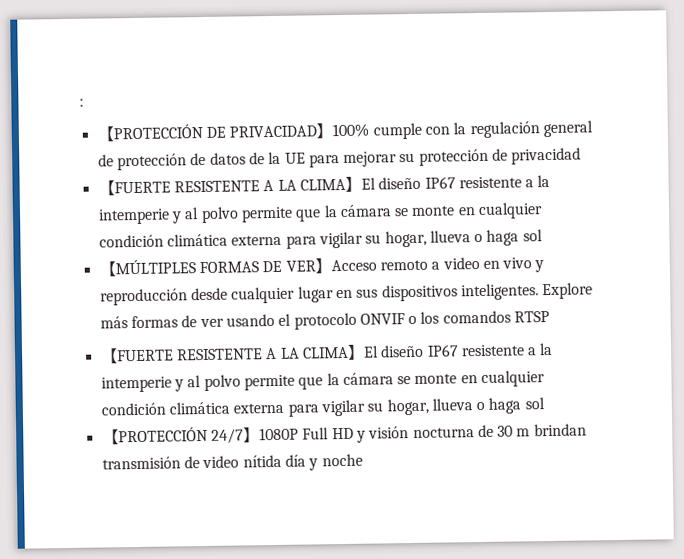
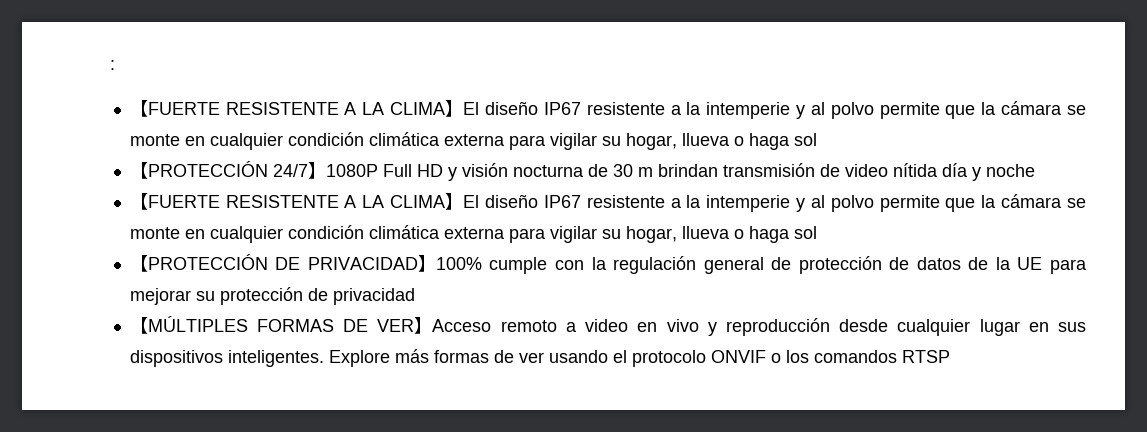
[96,120,593,142] [97,147,582,171] [97,174,551,196] [97,202,544,225] [98,229,543,249] [98,257,545,277] [99,282,594,306] [99,310,551,330] // 【PROTECCIÓN DE PRIVACIDAD】100% cumple con la regulación general de protección de datos de la UE para mejorar su protección de privacidad // 【FUERTE RESISTENTE A LA CLIMA】El diseño IP67 resistente a la intemperie y al polvo permite que la cámara se monte en cualquier condición climática externa para vigilar su hogar, llueva o haga sol // 【MÚLTIPLES FORMAS DE VER】Acceso remoto a video en vivo y reproducción desde cualquier lugar en sus dispositivos inteligentes. Explore más formas de ver usando el protocolo ONVIF o los comandos RTSP -> (115, 65) none
(363, 460) none -> [129,193,1086,212] [129,225,817,243] [129,254,1087,274] [129,287,415,305] [129,316,1087,336] [129,349,950,367] // 【FUERTE RESISTENTE A LA CLIMA】El diseño IP67 resistente a la intemperie y al polvo permite que la cámara se monte en cualquier condición climática externa para vigilar su hogar, llueva o haga sol // 【PROTECCIÓN DE PRIVACIDAD】100% cumple con la regulación general de protección de datos de la UE para mejorar su protección de privacidad // 【MÚLTIPLES FORMAS DE VER】Acceso remoto a video en vivo y reproducción desde cualquier lugar en sus dispositivos inteligentes. Explore más formas de ver usando el protocolo ONVIF o los comandos RTSP

